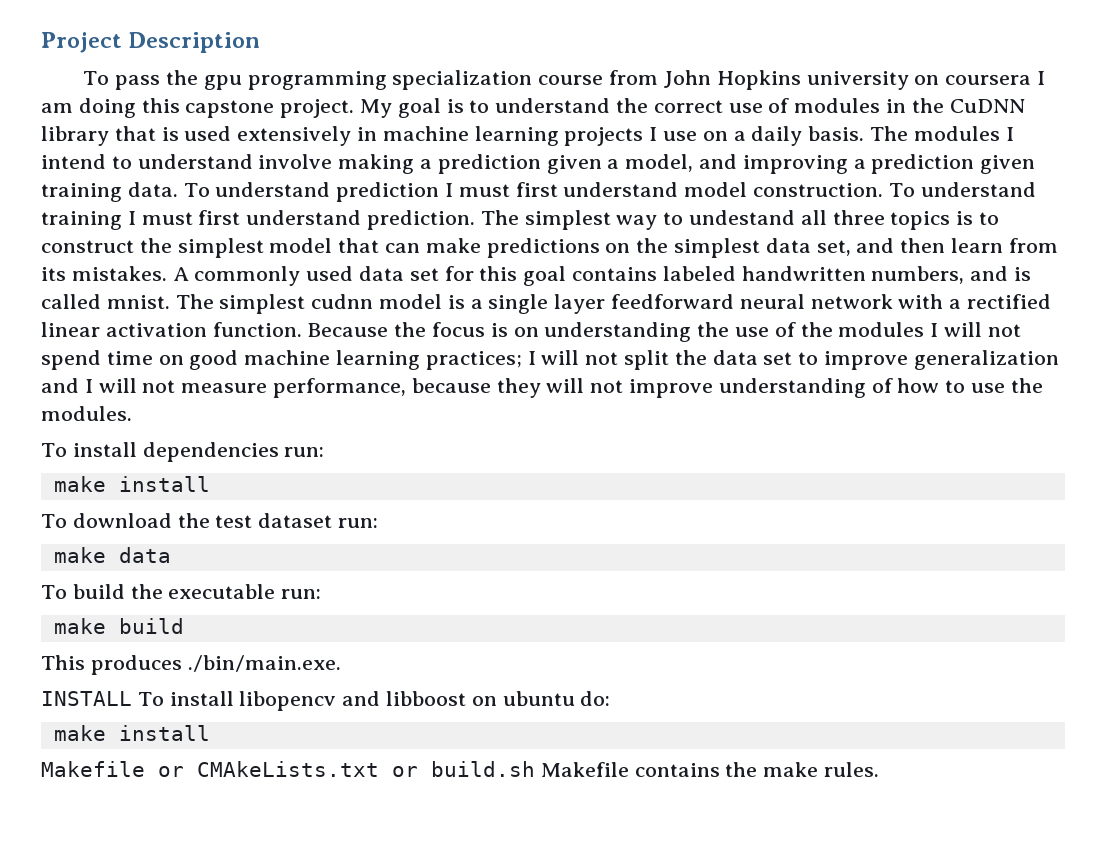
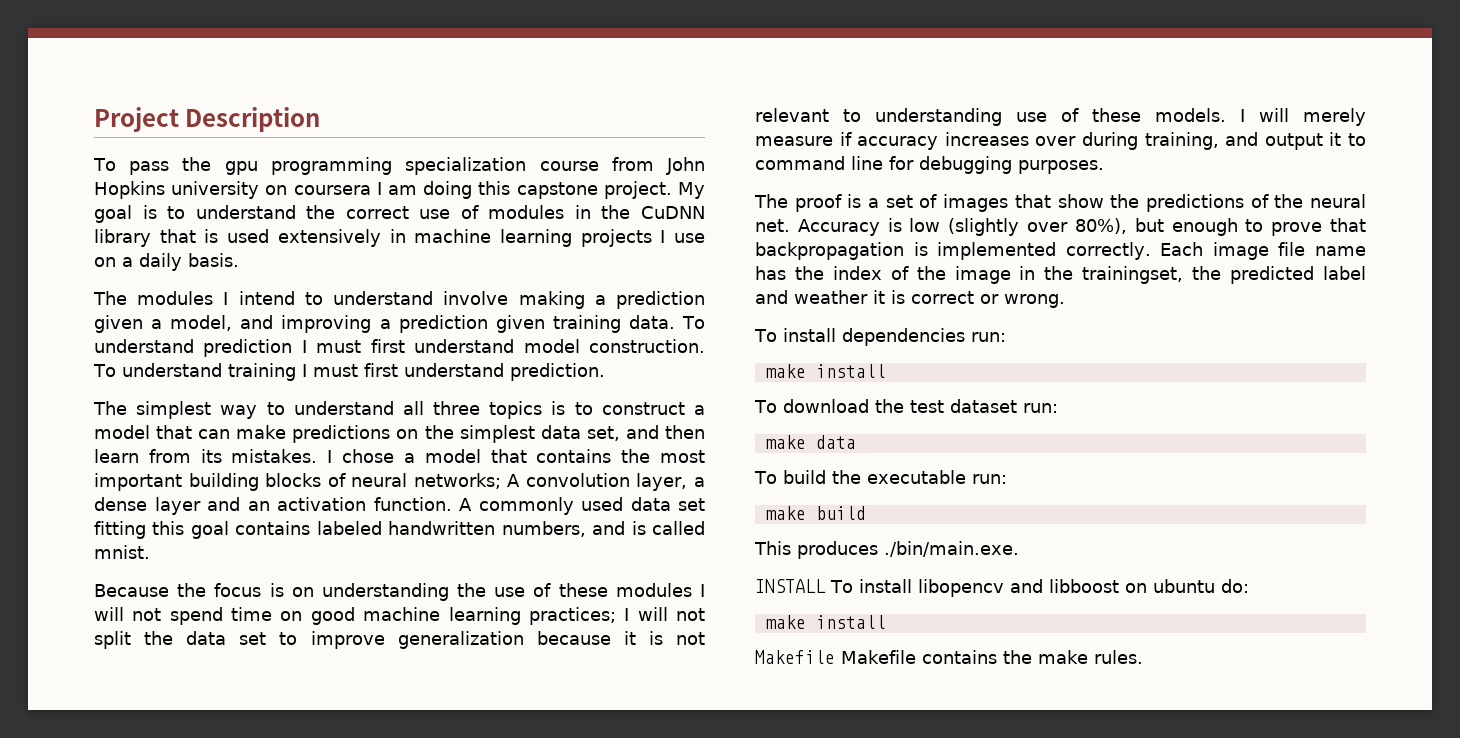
(865, 133) none -> (239, 260) //
(476, 220) none -> (605, 372) //
[689,210,796,225] undestand -> [293,401,394,415] understand
[139,238,264,258] the simplest -> [694,405,705,415] a
(167, 273) none -> [327,449,705,463] [94,473,705,491] [94,497,452,515] I chose a model that contains the most important building blocks of neural networks; A convolution layer, a dense layer and an activation function.
[444,266,474,281] for -> [94,521,146,539] fitting
[175,294,1052,314] [41,322,302,337] The simplest cudnn model is a single layer feedforward neural network with a rectified linear activation function. -> (150, 552) //
[800,322,833,337] the -> [558,583,608,597] these
[41,378,1043,398] [41,406,132,421] and I will not measure performance, because they will not improve understanding of how to use the modules. -> [536,631,706,645] [755,108,1366,126] [755,132,1366,150] [755,156,1104,174] [754,194,1366,212] [755,218,1366,236] [755,242,1366,260] [755,266,1366,284] [755,290,1065,308] because it is not relevant to understanding use of these models. I will merely measure if accuracy increases over during training, and output it to command line for debugging purposes. // The proof is a set of images that show the predictions of the neural net. Accuracy is low (slightly over 80%), but enough to prove that backpropagation is implemented correctly. Each image file name has the index of the image in the trainingset, the predicted label and weather it is correct or wrong.
[158,761,535,777] or CMAkeLists.txt or build.sh -> (835, 657) none

